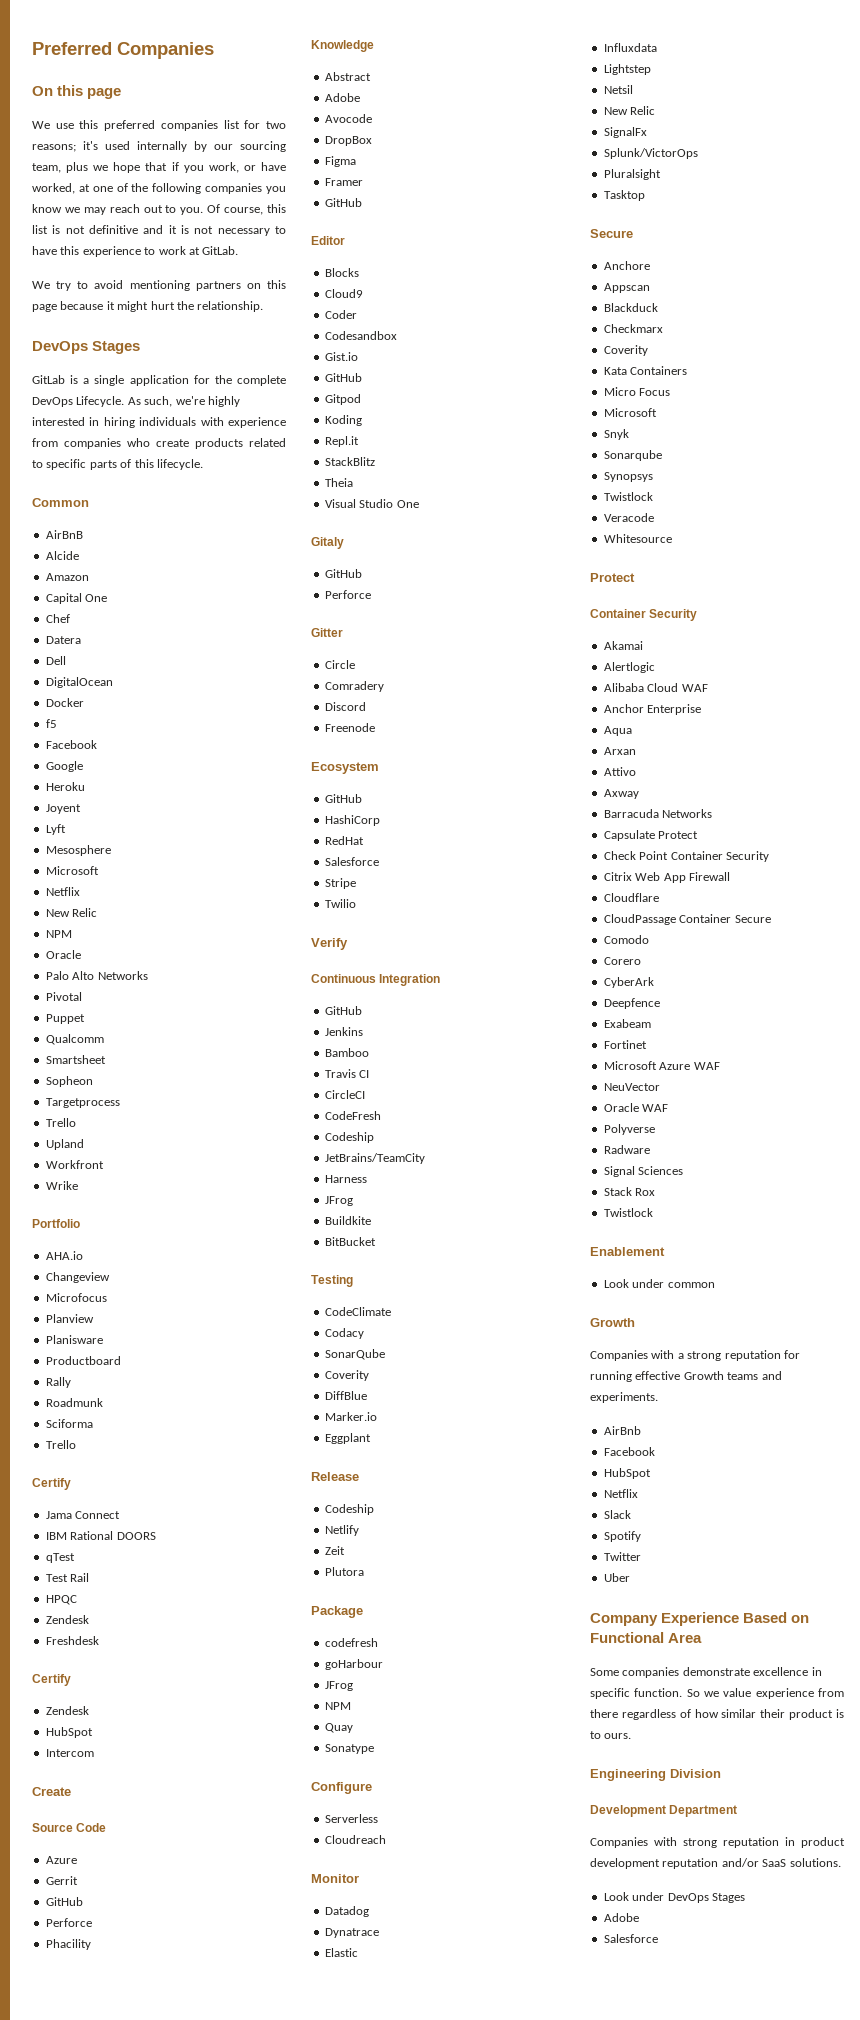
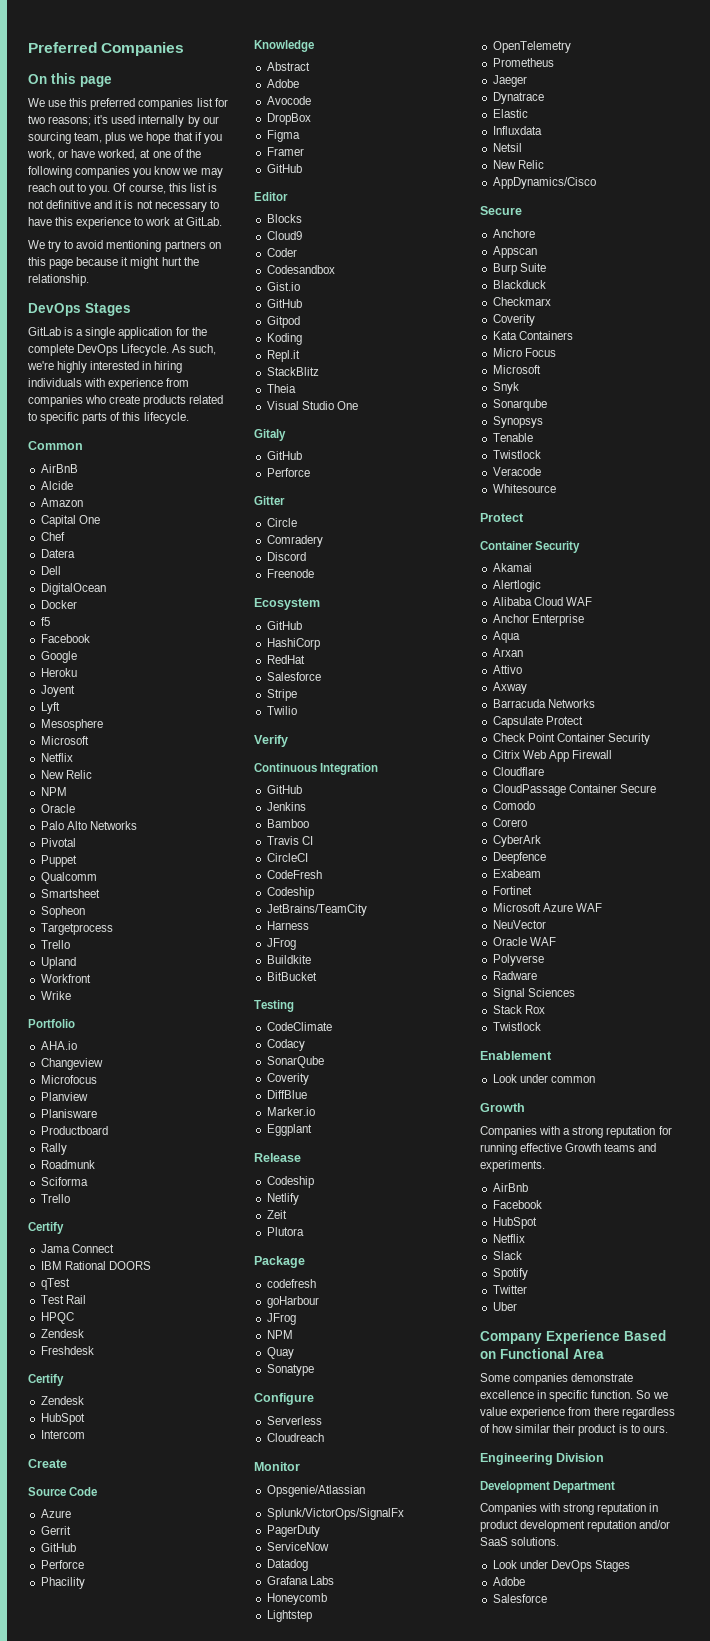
[324,1906,369,1917] Datadog -> [266,1485,365,1497] [266,1508,404,1520] [266,1525,320,1537] [266,1542,329,1551] [266,1559,308,1571] [266,1576,334,1585] [266,1593,327,1605] [266,1610,312,1622] [492,41,571,53] [492,58,554,67] [492,75,527,87] Opsgenie/Atlassian // Splunk/VictorOps/SignalFx // PagerDuty // ServiceNow // Datadog // Grafana Labs // Honeycomb // Lightstep // OpenTelemetry // Prometheus // Jaeger
[603,64,651,75] // Lightstep -> (542, 130) none
[603,127,647,138] [603,148,698,159] [603,169,661,180] [603,190,645,201] SignalFx // Splunk/VictorOps // Pluralsight // Tasktop -> [492,177,596,189] AppDynamics/Cisco
(650, 288) none -> [492,263,546,275] // Burp Suite
(653, 477) none -> [492,433,533,442] // Tenable

